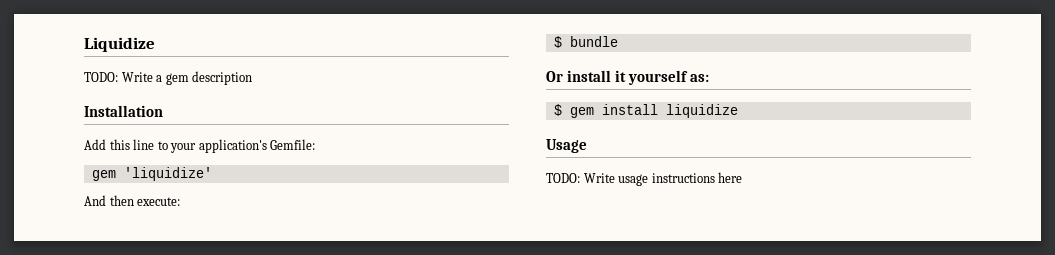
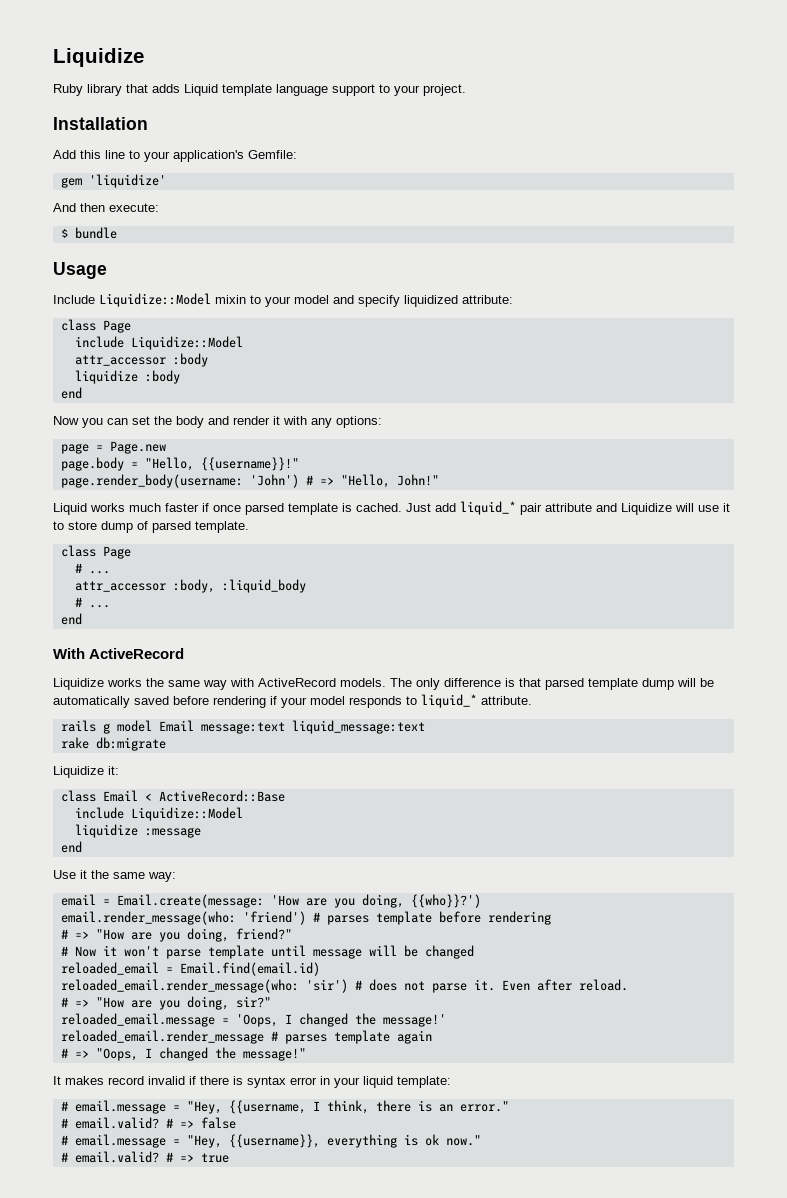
[84,71,253,85] TODO: Write a gem description -> [53,84,466,96] Ruby library that adds Liquid template language support to your project.
[546,70,710,85] [553,104,738,118] [546,139,587,153] [546,172,743,186] Or install it yourself as: // $ gem install liquidize // Usage // TODO: Write usage instructions here -> [53,262,107,279] [53,293,513,307] [60,319,131,333] [74,336,243,350] [74,353,208,367] [74,370,180,384] [60,387,82,399] [53,416,382,428] [60,441,166,454] [60,457,299,471] [60,474,439,488] [53,501,730,515] [53,521,249,533] [60,545,131,559] [74,563,110,574] [74,579,306,593] [74,597,110,608] [60,613,82,625] [53,648,185,659] [53,678,714,690] [53,694,532,708] [60,720,425,734] [60,737,166,751] [53,766,119,778] [60,790,285,802] [74,807,243,821] [74,824,201,838] [60,841,82,853] [53,870,176,882] [60,894,481,908] [60,911,551,925] [60,928,292,942] [60,945,474,959] [60,962,320,976] [60,979,628,993] [60,996,271,1010] [60,1013,446,1027] [60,1030,432,1044] [60,1047,306,1061] [53,1076,451,1088] [60,1100,509,1114] [60,1117,236,1129] [60,1134,481,1148] [60,1151,229,1163] Usage // Include Liquidize::Model mixin to your model and specify liquidized attribute: // class Page // include Liquidize::Model // attr_accessor :body // liquidize :body // end // Now you can set the body and render it with any options: // page = Page.new // page.body = "Hello, {{username}}!" // page.render_body(username: 'John') # => "Hello, John!" // Liquid works much faster if once parsed template is cached. Just add liquid_* pair attribute and Liquidize will use it to store dump of parsed template. // class Page // # ... // attr_accessor :body, :liquid_body // # ... // end // With ActiveRecord // Liquidize works the same way with ActiveRecord models. The only difference is that parsed template dump will be automatically saved before rendering if your model responds to liquid_* attribute. // rails g model Email message:text liquid_message:text // rake db:migrate // Liquidize it: // class Email < ActiveRecord::Base // include Liquidize::Model // liquidize :message // end // Use it the same way: // email = Email.create(message: 'How are you doing, {{who}}?') // email.render_message(who: 'friend') # parses template before rendering // # => "How are you doing, friend?" // # Now it won't parse template until message will be changed // reloaded_email = Email.find(email.id) // reloaded_email.render_message(who: 'sir') # does not parse it. Even after reload. // # => "How are you doing, sir?" // reloaded_email.message = 'Oops, I changed the message!' // reloaded_email.render_message # parses template again // # => "Oops, I changed the message!" // It makes record invalid if there is syntax error in your liquid template: // # email.message = "Hey, {{username, I think, there is an error." // # email.valid? # => false // # email.message = "Hey, {{username}}, everything is ok now." // # email.valid? # => true

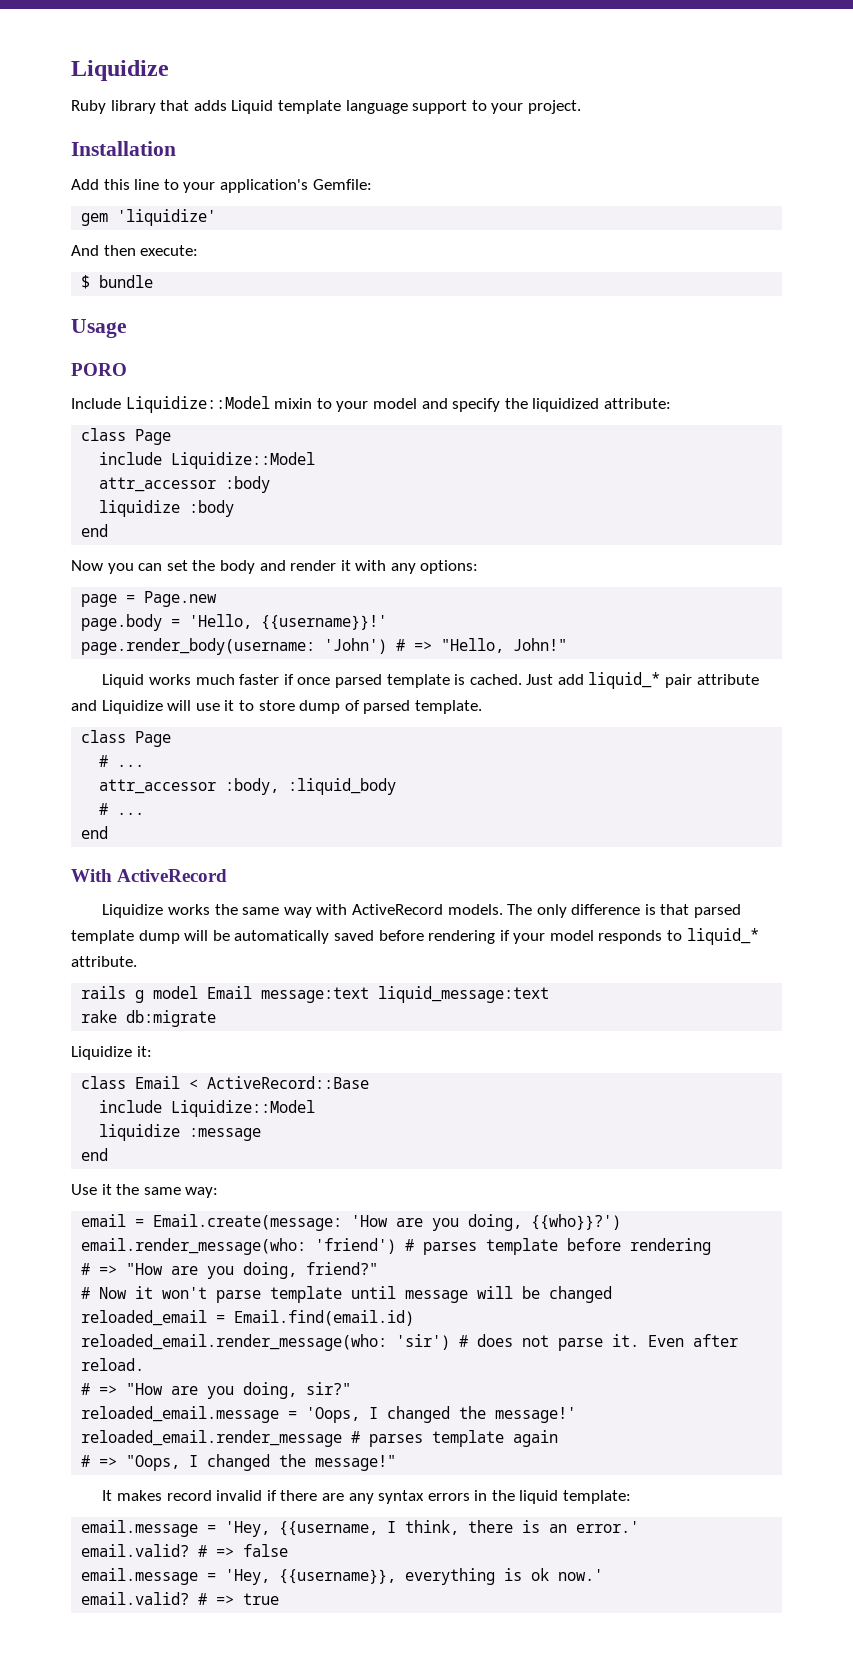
(107, 270) none -> [71,363,127,376] // PORO
(400, 301) none -> [504,398,528,409] the
[144,457,299,471] "Hello, {{username}}!" -> [189,614,388,630] 'Hello, {{username}}!'
[233,1076,360,1088] is syntax error in your -> [321,1490,515,1504] are any syntax errors in the
[60,1100,222,1114] # email.message = "Hey, -> [81,1520,271,1537] email.message = 'Hey,
[459,1101,509,1112] [60,1118,68,1128] error." // # -> [576,1521,640,1533] error.' //
[60,1134,222,1148] # email.message = "Hey, -> [81,1568,271,1585] email.message = 'Hey,
[445,1135,481,1146] [60,1152,68,1162] now." // # -> [558,1569,604,1581] now.' //

